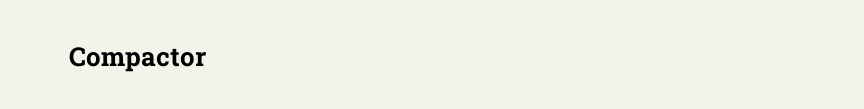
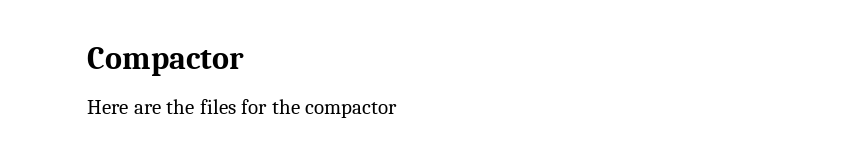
(206, 59) none -> [87,99,398,118] // Here are the files for the compactor

